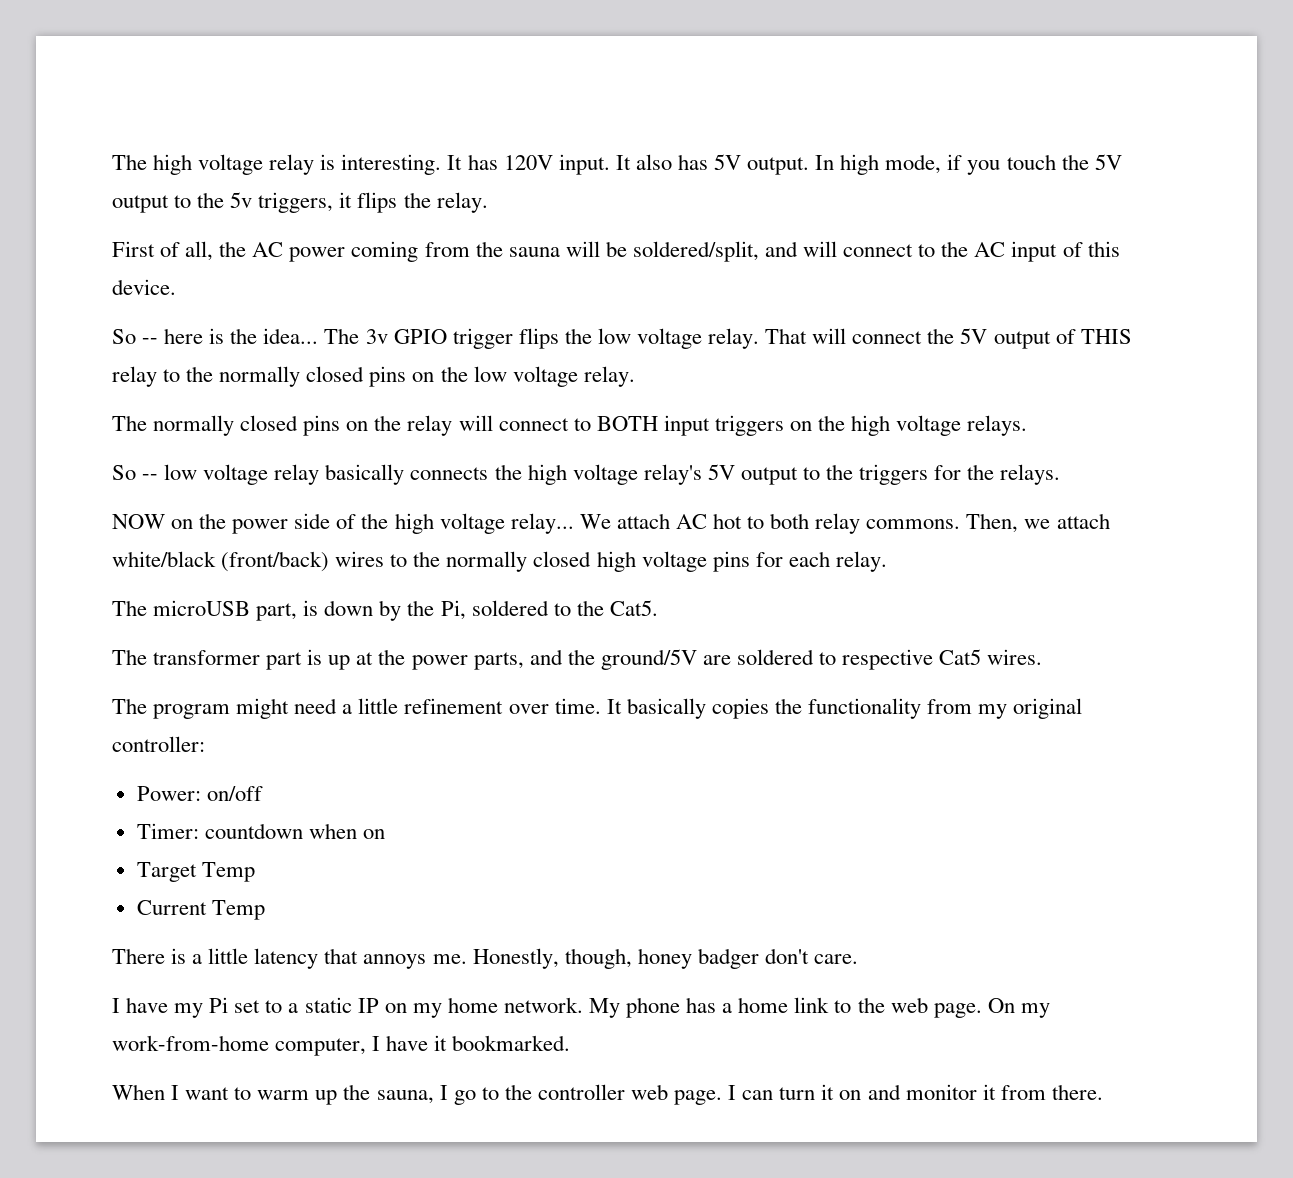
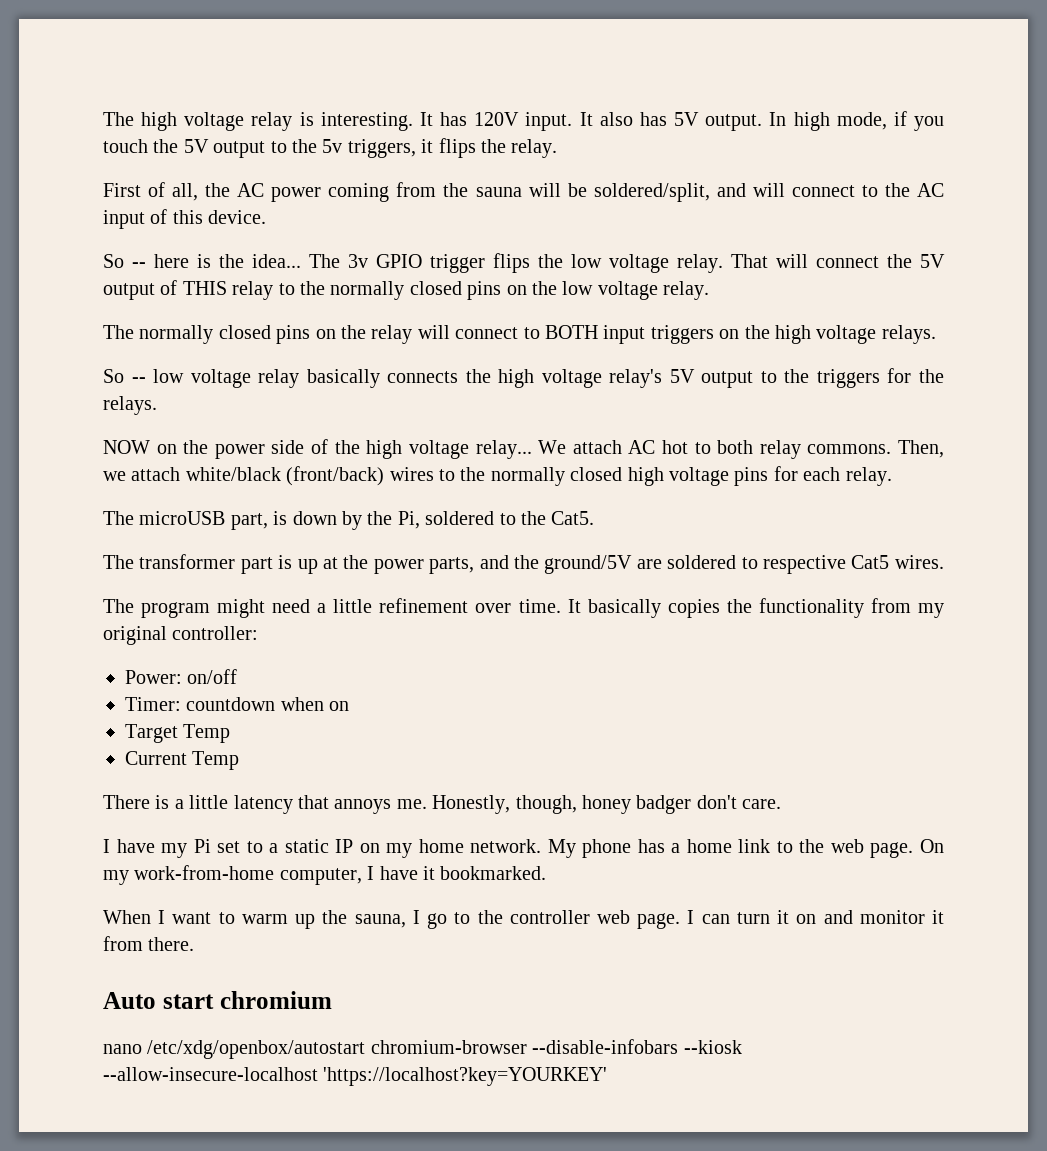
(1103, 1092) none -> [103,991,332,1009] [103,1039,742,1059] [103,1067,608,1086] // Auto start chromium // nano /etc/xdg/openbox/autostart chromium-browser --disable-infobars --kiosk --allow-insecure-localhost 'https://localhost?key=YOURKEY'

